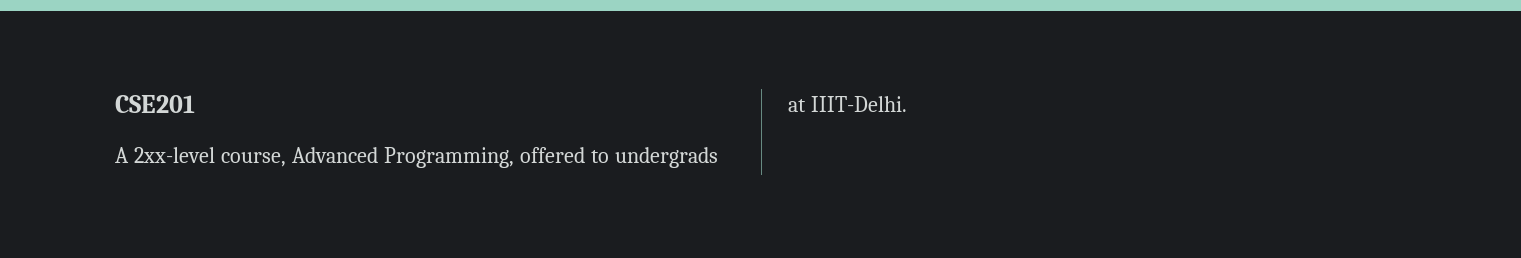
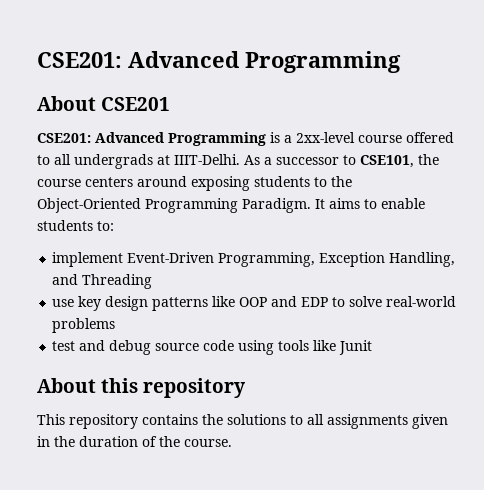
[115,95,195,113] [115,147,514,168] CSE201 // A 2xx-level course, Advanced Programming, -> [37,51,401,73] [37,96,171,111] [37,132,402,146] CSE201: Advanced Programming // About CSE201 // CSE201: Advanced Programming is a 2xx-level course
(609, 156) none -> [54,154,71,165] all
(907, 104) none -> [244,154,439,168] [37,176,352,191] [37,198,425,213] [37,220,114,231] [52,252,456,267] [52,274,153,289] [52,296,457,311] [52,318,116,333] [52,340,373,355] [37,378,246,398] [37,414,448,429] [37,436,232,447] As a successor to CSE101, the course centers around exposing students to the Object-Oriented Programming Paradigm. It aims to enable students to: // implement Event-Driven Programming, Exception Handling, and Threading // use key design patterns like OOP and EDP to solve real-world problems // test and debug source code using tools like Junit // About this repository // This repository contains the solutions to all assignments given in the duration of the course.

